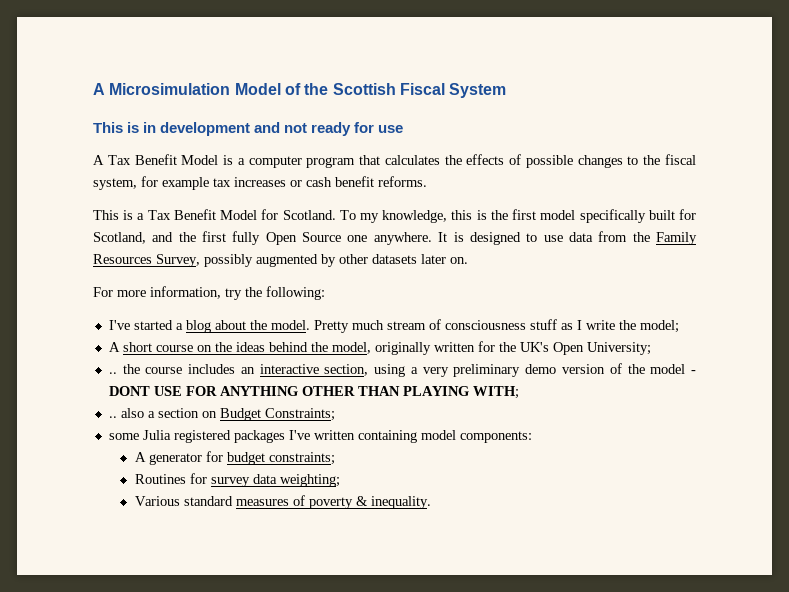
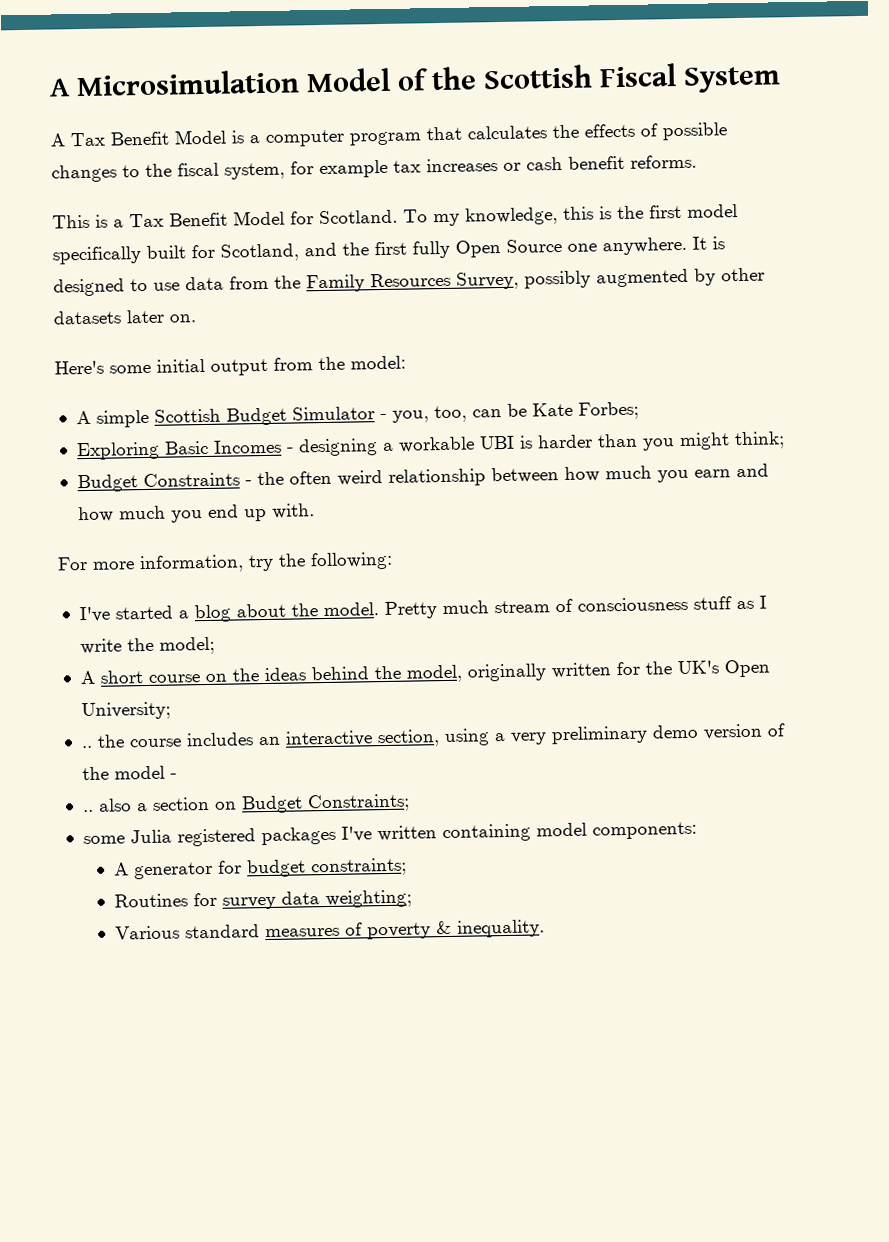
[93,122,404,136] // This is in development and not ready for use -> (781, 79) none
(468, 260) none -> [54,355,406,376] [75,401,639,428] [75,431,785,461] [76,463,769,493] [77,503,315,523] // Here's some initial output from the model: // A simple Scottish Budget Simulator - you, too, can be Kate Forbes; // Exploring Basic Incomes - designing a workable UBI is harder than you might think; // Budget Constraints - the often weird relationship between how much you earn and how much you end up with.
[108,386,519,399] DONT USE FOR ANYTHING OTHER THAN PLAYING WITH; -> (177, 776) none

